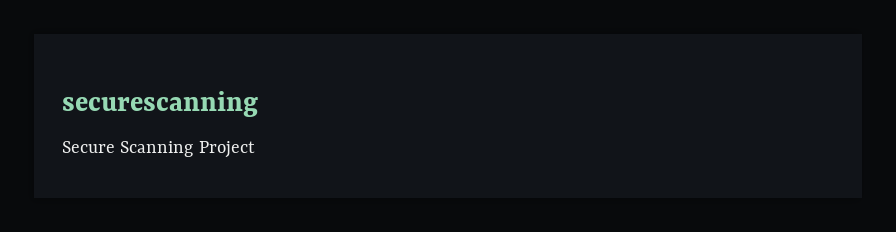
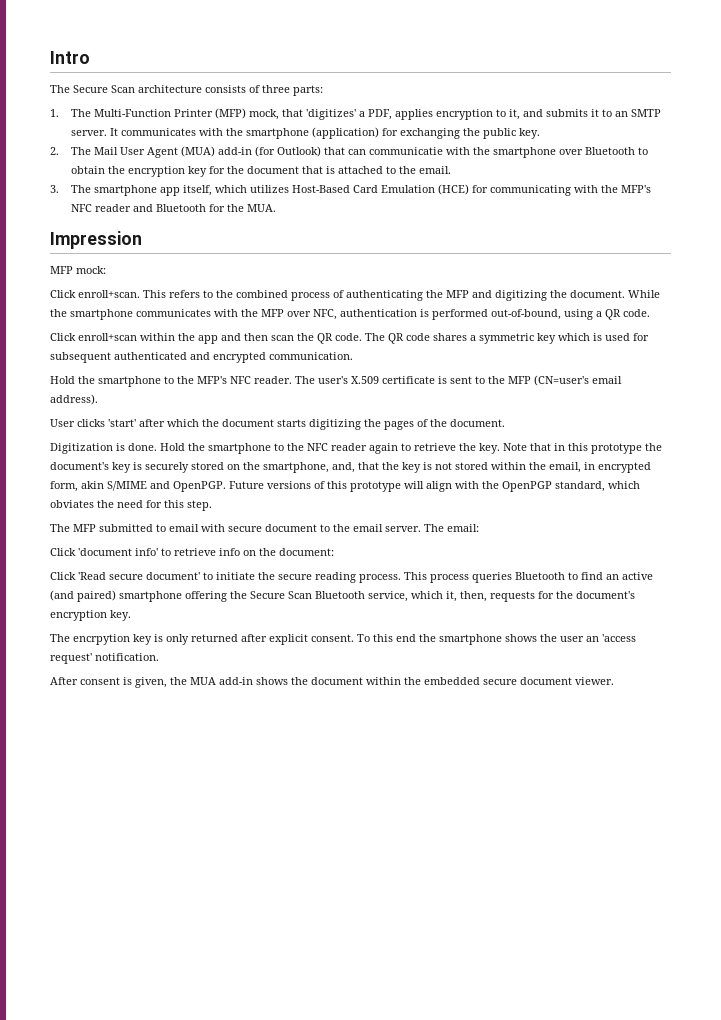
[62,91,258,117] [62,141,255,158] securescanning // Secure Scanning Project -> [50,51,90,64] [50,85,323,96] [50,108,662,120] [71,127,541,139] [50,146,649,158] [71,166,452,177] [50,184,652,196] [71,204,277,212] [50,231,142,249] [50,266,106,274] [50,290,660,301] [50,309,650,320] [50,333,649,344] [50,352,353,363] [50,375,622,387] [50,394,98,405] [50,419,505,430] [50,443,662,454] [50,462,651,473] [50,481,640,492] [50,500,212,511] [50,524,479,532] [50,548,334,556] [50,572,653,583] [50,590,635,602] [50,610,131,621] [50,634,636,645] [50,653,159,664] [50,677,614,688] Intro // The Secure Scan architecture consists of three parts: // 1. The Multi-Function Printer (MFP) mock, that 'digitizes' a PDF, applies encryption to it, and submits it to an SMTP server. It communicates with the smartphone (application) for exchanging the public key. // 2. The Mail User Agent (MUA) add-in (for Outlook) that can communicatie with the smartphone over Bluetooth to obtain the encryption key for the document that is attached to the email. // 3. The smartphone app itself, which utilizes Host-Based Card Emulation (HCE) for communicating with the MFP's NFC reader and Bluetooth for the MUA. // Impression // MFP mock: // Click enroll+scan. This refers to the combined process of authenticating the MFP and digitizing the document. While the smartphone communicates with the MFP over NFC, authentication is performed out-of-bound, using a QR code. // Click enroll+scan within the app and then scan the QR code. The QR code shares a symmetric key which is used for subsequent authenticated and encrypted communication. // Hold the smartphone to the MFP's NFC reader. The user's X.509 certificate is sent to the MFP (CN=user's email address). // User clicks 'start' after which the document starts digitizing the pages of the document. // Digitization is done. Hold the smartphone to the NFC reader again to retrieve the key. Note that in this prototype the document's key is securely stored on the smartphone, and, that the key is not stored within the email, in encrypted form, akin S/MIME and OpenPGP. Future versions of this prototype will align with the OpenPGP standard, which obviates the need for this step. // The MFP submitted to email with secure document to the email server. The email: // Click 'document info' to retrieve info on the document: // Click 'Read secure document' to initiate the secure reading process. This process queries Bluetooth to find an active (and paired) smartphone offering the Secure Scan Bluetooth service, which it, then, requests for the document's encryption key. // The encrpytion key is only returned after explicit consent. To this end the smartphone shows the user an 'access request' notification. // After consent is given, the MUA add-in shows the document within the embedded secure document viewer.

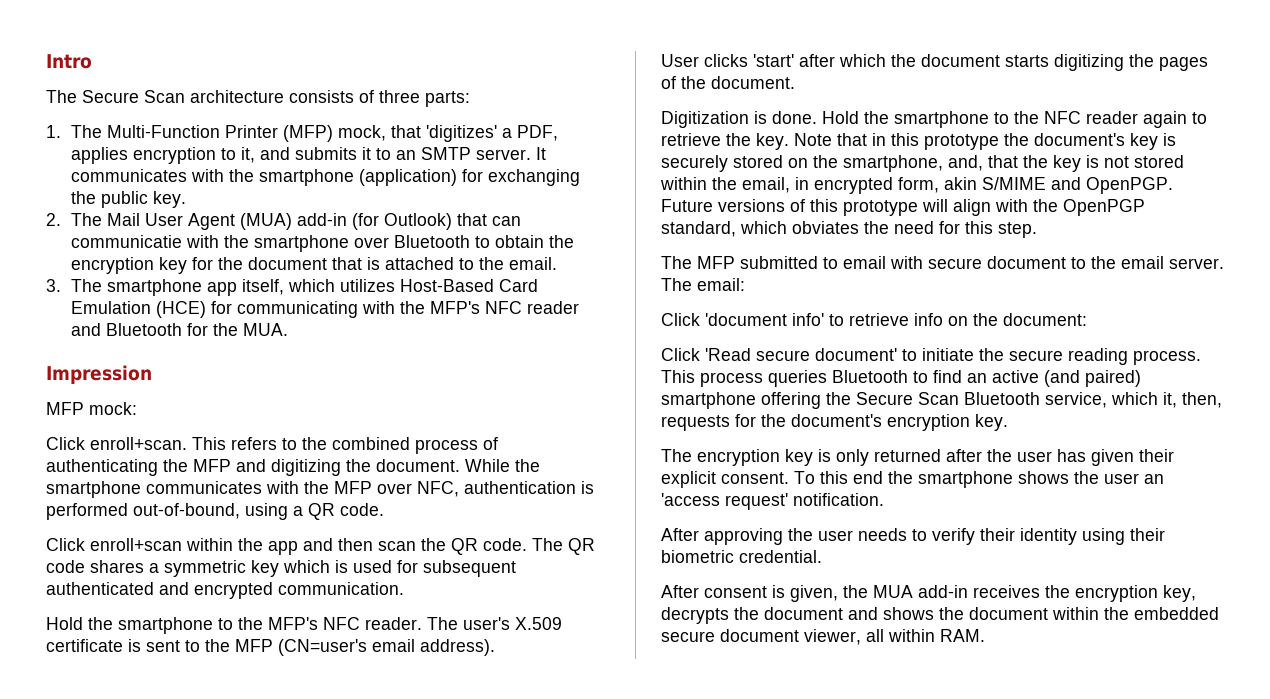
[73,634,130,645] encrpytion -> [697,449,780,466] encryption
(267, 638) none -> [987,449,1174,466] the user has given their
(159, 657) none -> [661,528,1165,545] [661,550,822,563] // After approving the user needs to verify their identity using their biometric credential.
(253, 681) none -> [973,585,1196,602] [661,607,878,624] receives the encryption key, decrypts the document and
[575,677,614,685] viewer. -> [804,629,985,645] viewer, all within RAM.

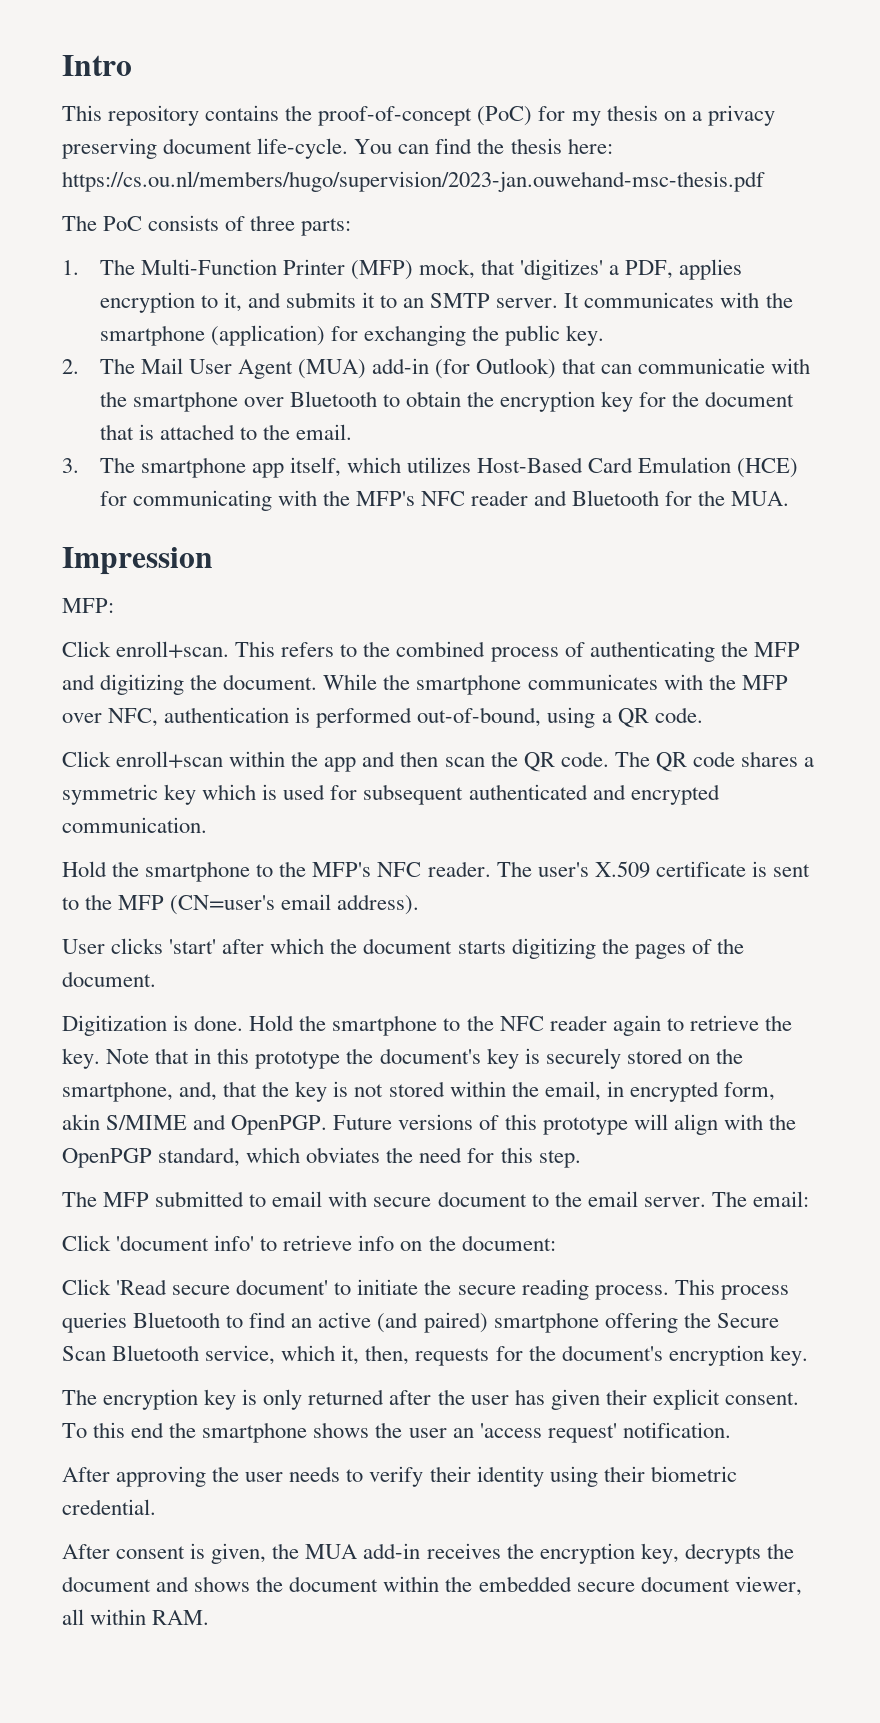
[46,90,284,103] The Secure Scan architecture -> [62,105,775,126] [62,138,613,159] [62,171,765,192] [62,215,143,231] This repository contains the proof-of-concept (PoC) for my thesis on a privacy preserving document life-cycle. You can find the thesis here: https://cs.ou.nl/members/hugo/supervision/2023-jan.ouwehand-msc-thesis.pdf // The PoC
[46,402,137,415] MFP mock: -> [62,598,114,613] MFP:

